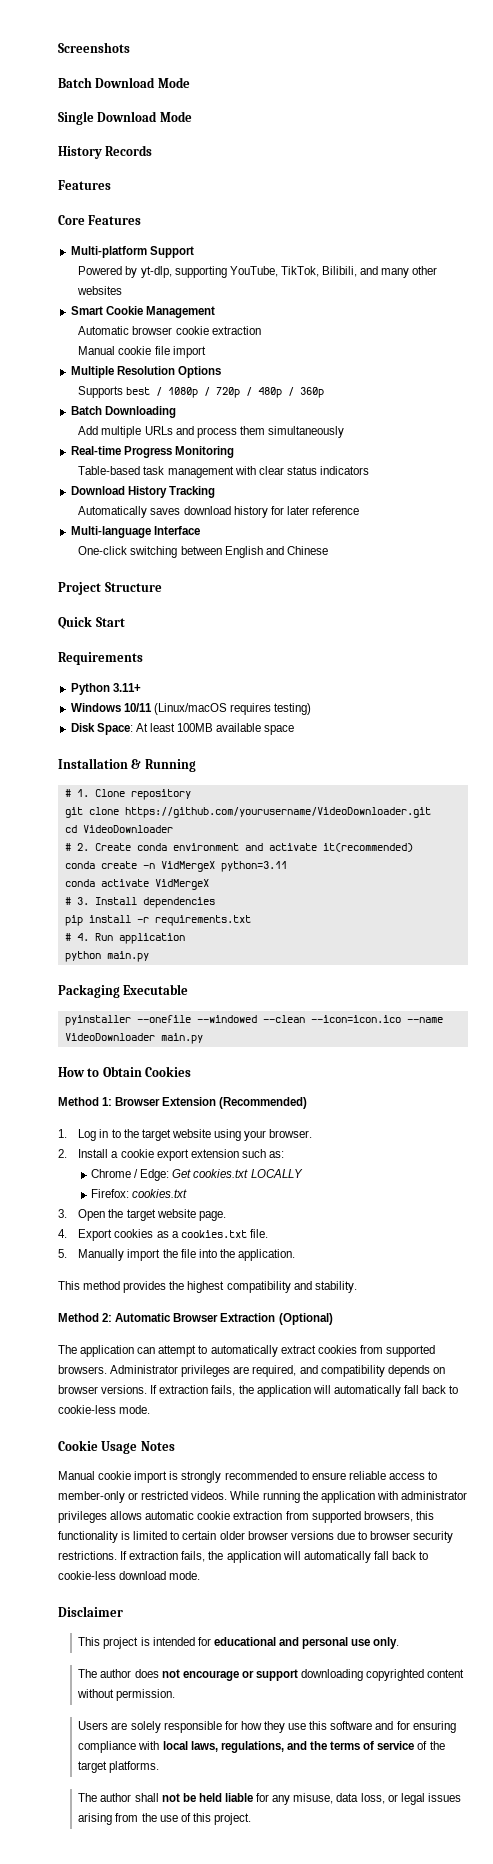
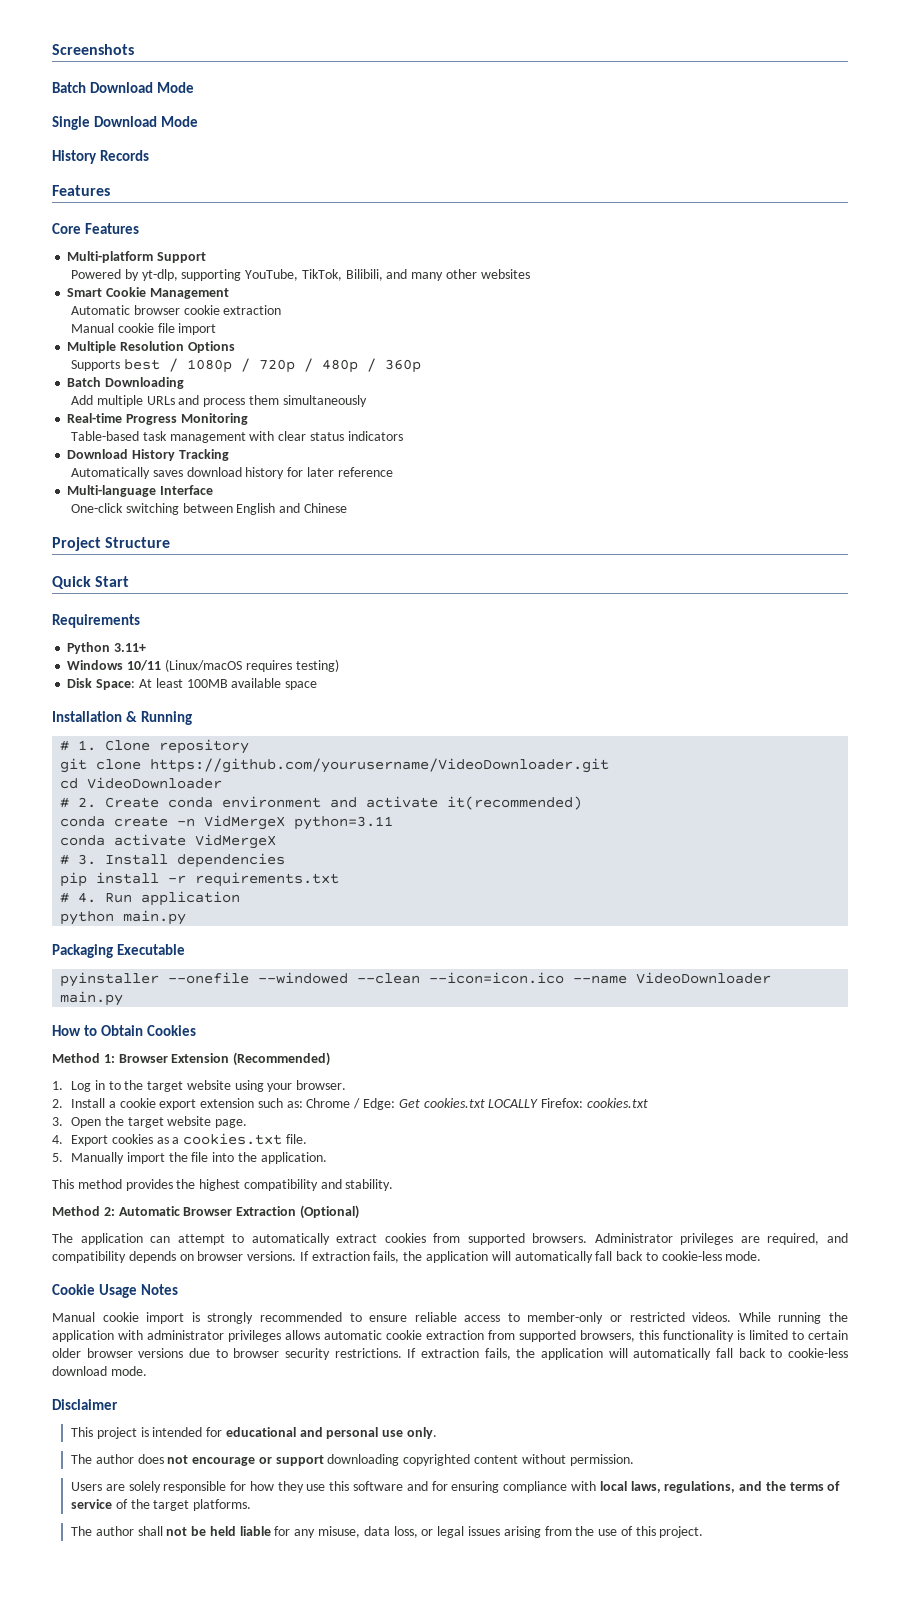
(285, 1154) // -> (303, 1104) none
(303, 1173) // -> (539, 1103) none

